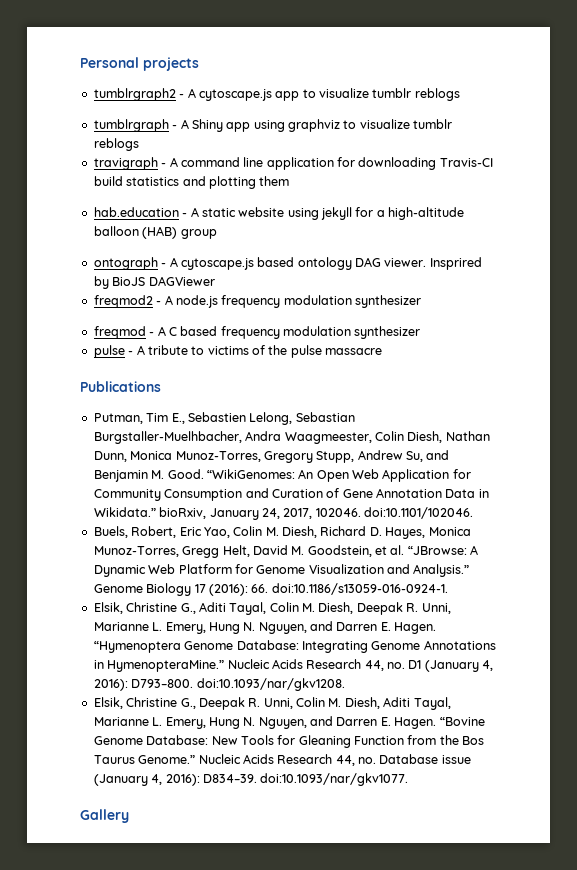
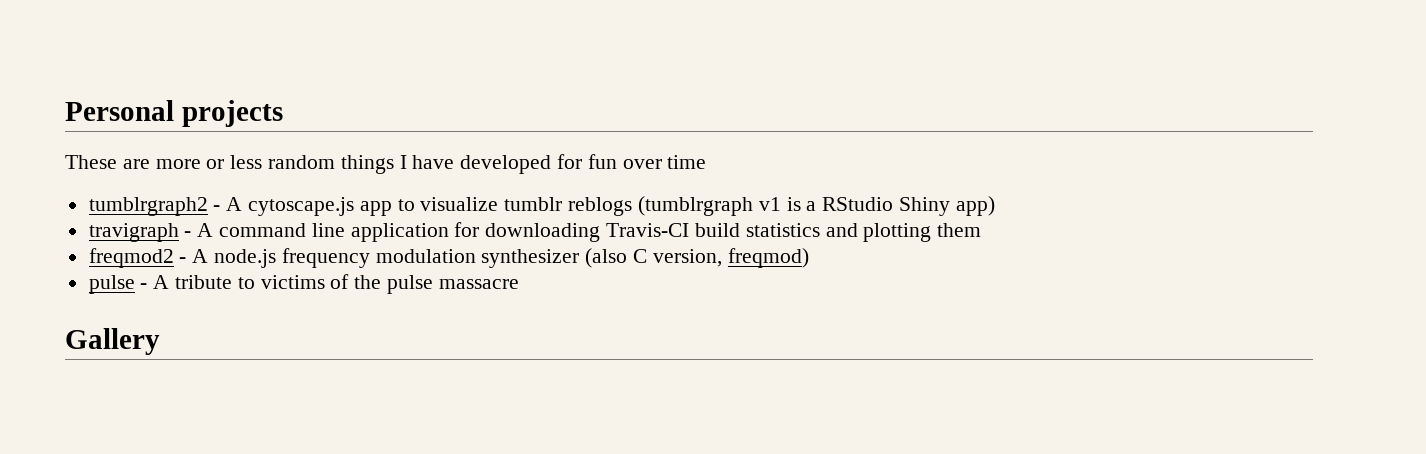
(199, 64) none -> [65,154,707,174] // These are more or less random things I have developed for fun over time
[93,119,453,132] [93,138,139,151] // tumblrgraph - A Shiny app using graphviz to visualize tumblr reblogs -> [637,196,995,216] (tumblrgraph v1 is a RStudio Shiny app)
[93,207,465,220] [93,226,217,239] [93,257,482,270] [93,276,215,289] // hab.education - A static website using jekyll for a high-altitude balloon (HAB) group // ontograph - A cytoscape.js based ontology DAG viewer. Insprired by BioJS DAGViewer -> (982, 230) none
[93,326,421,339] // freqmod - A C based frequency modulation synthesizer -> [585,248,809,268] (also C version, freqmod)
[80,381,161,392] [93,412,355,425] [93,431,490,444] [93,450,450,463] [93,469,471,482] [93,488,489,501] [93,507,473,520] [93,526,471,539] [93,545,479,558] [93,564,470,577] [93,583,448,596] [93,602,451,615] [93,621,437,634] [93,640,496,653] [93,659,494,672] [93,678,345,691] [93,697,451,710] [93,716,485,729] [93,735,485,748] [93,754,471,766] [93,773,409,786] // Publications // Putman, Tim E., Sebastien Lelong, Sebastian Burgstaller-Muelhbacher, Andra Waagmeester, Colin Diesh, Nathan Dunn, Monica Munoz-Torres, Gregory Stupp, Andrew Su, and Benjamin M. Good. “WikiGenomes: An Open Web Application for Community Consumption and Curation of Gene Annotation Data in Wikidata.” bioRxiv, January 24, 2017, 102046. doi:10.1101/102046. // Buels, Robert, Eric Yao, Colin M. Diesh, Richard D. Hayes, Monica Munoz-Torres, Gregg Helt, David M. Goodstein, et al. “JBrowse: A Dynamic Web Platform for Genome Visualization and Analysis.” Genome Biology 17 (2016): 66. doi:10.1186/s13059-016-0924-1. // Elsik, Christine G., Aditi Tayal, Colin M. Diesh, Deepak R. Unni, Marianne L. Emery, Hung N. Nguyen, and Darren E. Hagen. “Hymenoptera Genome Database: Integrating Genome Annotations in HymenopteraMine.” Nucleic Acids Research 44, no. D1 (January 4, 2016): D793–800. doi:10.1093/nar/gkv1208. // Elsik, Christine G., Deepak R. Unni, Colin M. Diesh, Aditi Tayal, Marianne L. Emery, Hung N. Nguyen, and Darren E. Hagen. “Bovine Genome Database: New Tools for Gleaning Function from the Bos Taurus Genome.” Nucleic Acids Research 44, no. Database issue (January 4, 2016): D834–39. doi:10.1093/nar/gkv1077. -> (519, 284) none

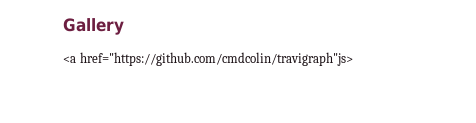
[65,100,283,127] [65,154,707,174] [88,196,995,216] [88,222,982,242] [88,248,809,268] [88,274,519,294] [65,328,160,355] Personal projects // These are more or less random things I have developed for fun over time // tumblrgraph2 - A cytoscape.js app to visualize tumblr reblogs (tumblrgraph v1 is a RStudio Shiny app) // travigraph - A command line application for downloading Travis-CI build statistics and plotting them // freqmod2 - A node.js frequency modulation synthesizer (also C version, freqmod) // pulse - A tribute to victims of the pulse massacre // Gallery -> [63,18,124,35] [63,52,353,66] Gallery // <a href="https://github.com/cmdcolin/travigraph"js>

